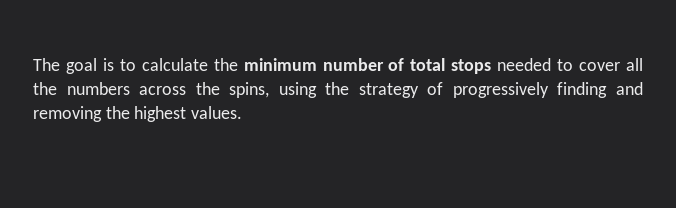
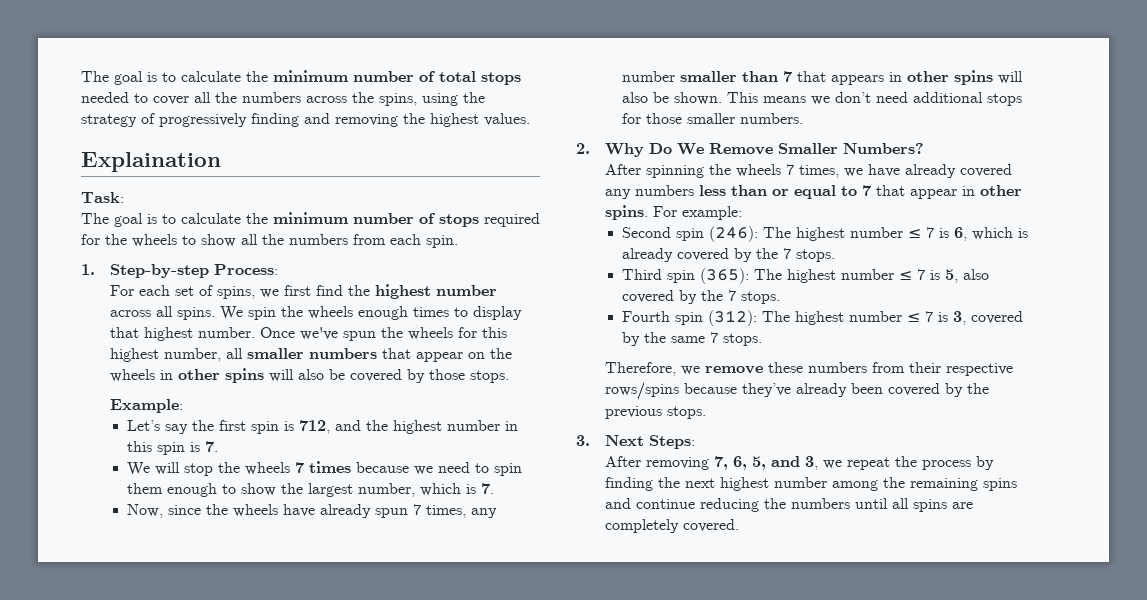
(243, 112) none -> [81,152,221,172] [81,192,124,203] [81,212,540,227] [81,234,458,248] [81,264,278,278] [109,284,497,299] [109,306,522,320] [109,327,507,341] [109,348,512,362] [109,368,509,383] [109,399,183,413] [127,420,519,434] [127,441,219,455] [127,461,523,476] [127,483,495,497] [127,504,498,518] [622,70,1024,85] [622,92,1023,106] [622,113,804,124] [576,143,924,157] [604,164,1012,178] [604,185,1022,199] [604,205,742,220] [622,226,1029,242] [622,248,836,262] [622,268,990,284] [622,290,781,304] [622,310,1024,326] [622,332,763,346] [604,362,1013,376] [604,382,989,400] [604,406,706,419] [576,435,695,449] [604,456,994,470] [604,477,1017,491] [604,498,973,512] [604,519,739,533] // Explaination // Task: // The goal is to calculate the minimum number of stops required for the wheels to show all the numbers from each spin. // 1. Step-by-step Process: // For each set of spins, we first find the highest number across all spins. We spin the wheels enough times to display that highest number. Once we've spun the wheels for this highest number, all smaller numbers that appear on the wheels in other spins will also be covered by those stops. // Example: // Let’s say the first spin is 712, and the highest number in this spin is 7. // We will stop the wheels 7 times because we need to spin them enough to show the largest number, which is 7. // Now, since the wheels have already spun 7 times, any number smaller than 7 that appears in other spins will also be shown. This means we don’t need additional stops for those smaller numbers. // 2. Why Do We Remove Smaller Numbers? // After spinning the wheels 7 times, we have already covered any numbers less than or equal to 7 that appear in other spins. For example: // Second spin (246): The highest number ≤ 7 is 6, which is already covered by the 7 stops. // Third spin (365): The highest number ≤ 7 is 5, also covered by the 7 stops. // Fourth spin (312): The highest number ≤ 7 is 3, covered by the same 7 stops. // Therefore, we remove these numbers from their respective rows/spins because they’ve already been covered by the previous stops. // 3. Next Steps: // After removing 7, 6, 5, and 3, we repeat the process by finding the next highest number among the remaining spins and continue reducing the numbers until all spins are completely covered.

